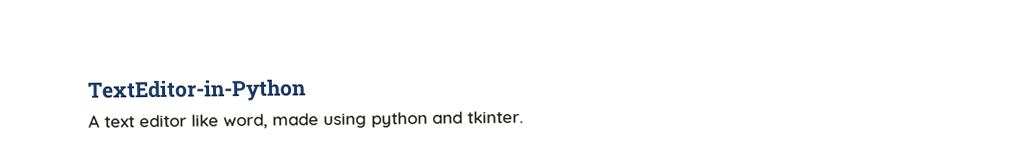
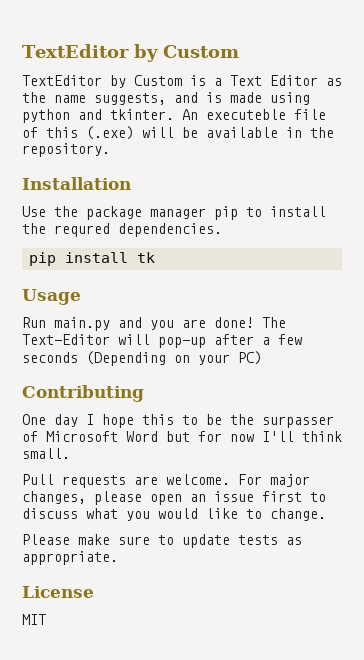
[87,79,307,103] [88,113,268,130] TextEditor-in-Python // A text editor like word, -> [22,44,239,62] [22,75,342,88] [22,92,222,105] TextEditor by Custom // TextEditor by Custom is a Text Editor as the name suggests, and is
(524, 117) none -> [182,109,326,120] [22,126,334,140] [22,143,110,157] [22,177,131,190] [22,206,326,220] [22,223,222,237] [29,252,156,266] [22,289,81,305] [22,317,286,331] [22,334,302,348] [22,351,262,366] [22,385,144,402] [22,414,334,428] [22,431,342,442] [22,448,70,459] [22,474,310,488] [22,491,326,505] [22,508,326,521] [22,534,302,548] [22,551,118,565] [22,586,94,598] [22,614,46,625] An executeble file of this (.exe) will be available in the repository. // Installation // Use the package manager pip to install the requred dependencies. // pip install tk // Usage // Run main.py and you are done! The Text-Editor will pop-up after a few seconds (Depending on your PC) // Contributing // One day I hope this to be the surpasser of Microsoft Word but for now I'll think small. // Pull requests are welcome. For major changes, please open an issue first to discuss what you would like to change. // Please make sure to update tests as appropriate. // License // MIT

